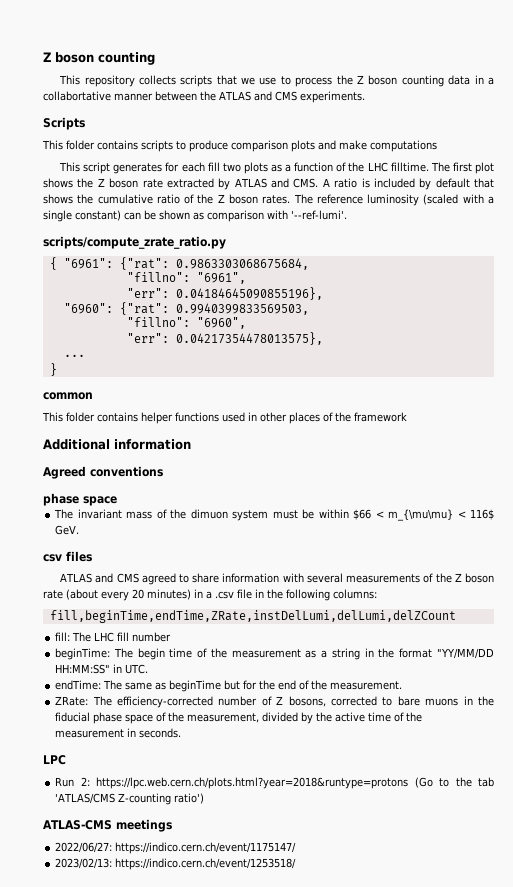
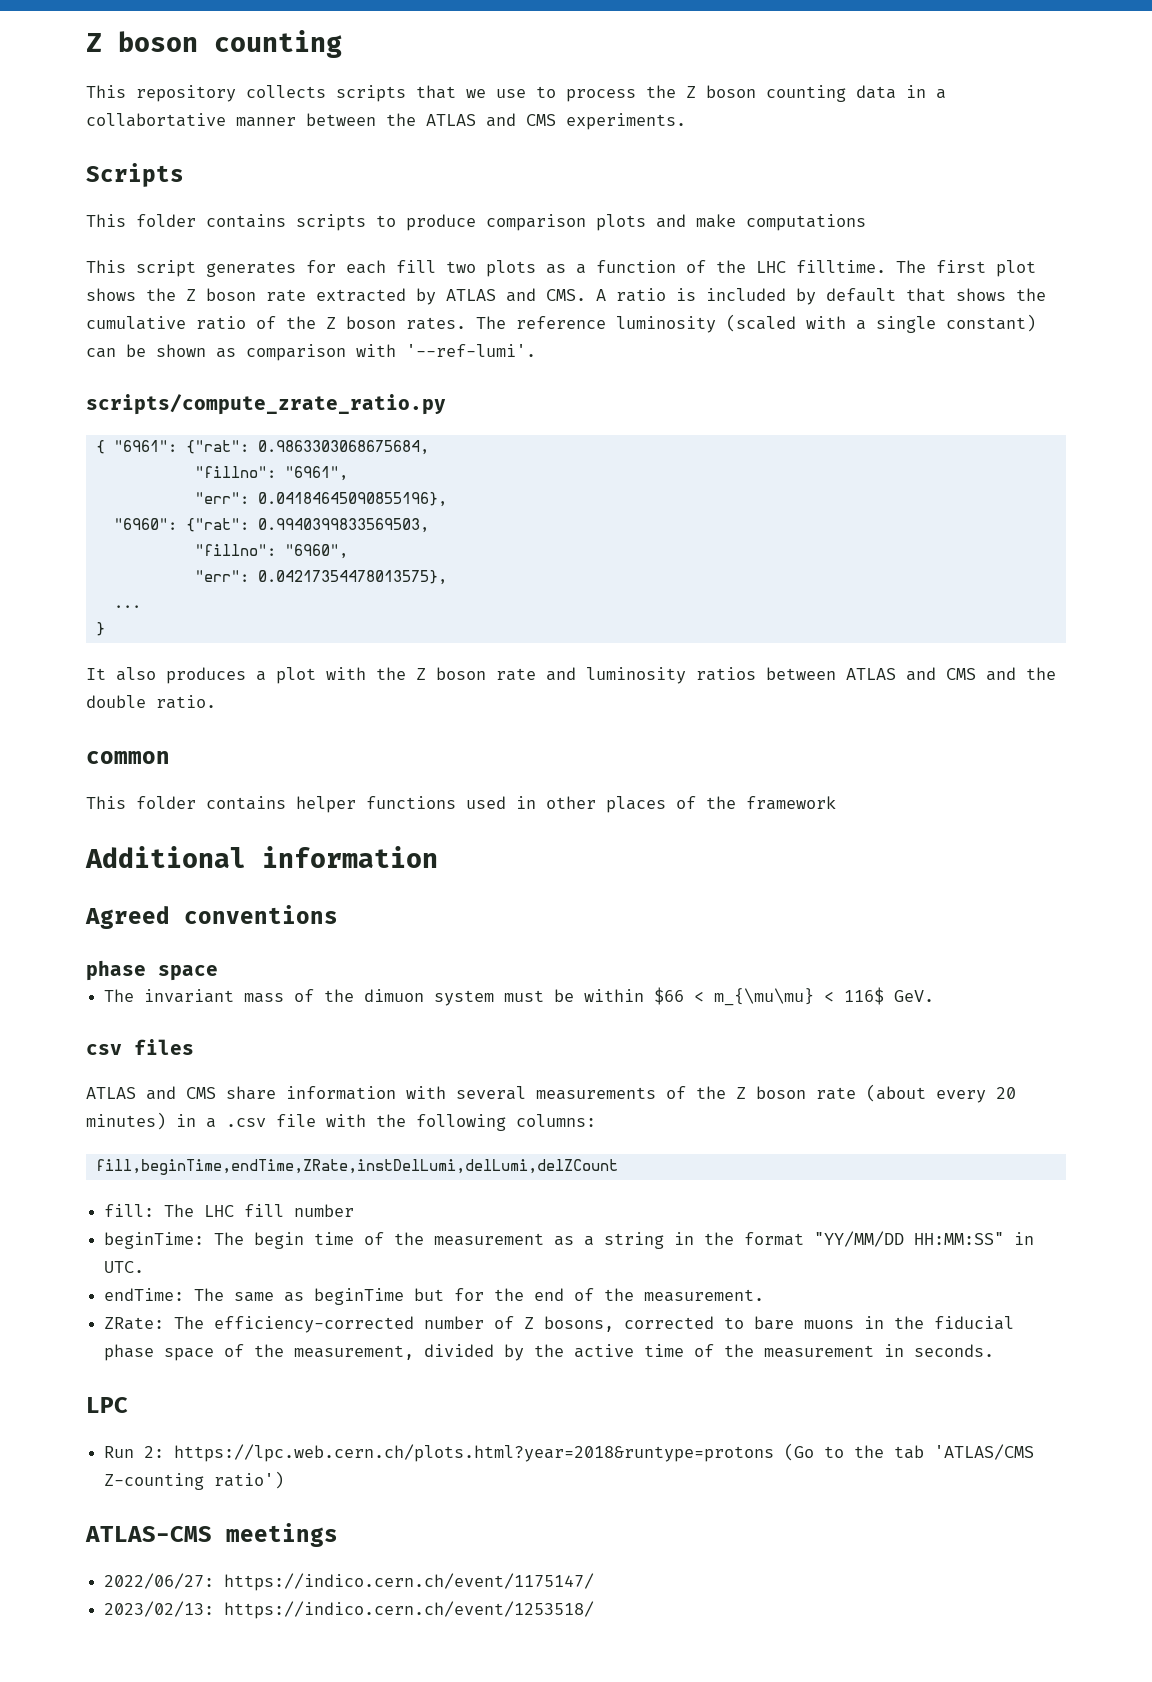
(57, 369) none -> [86,667,1056,684] [86,695,216,709] // It also produces a plot with the Z boson rate and luminosity ratios between ATLAS and CMS and the double ratio.
[141,573,190,585] agreed to -> (216, 1093) none
[255,589,264,598] in -> [326,1114,366,1127] with

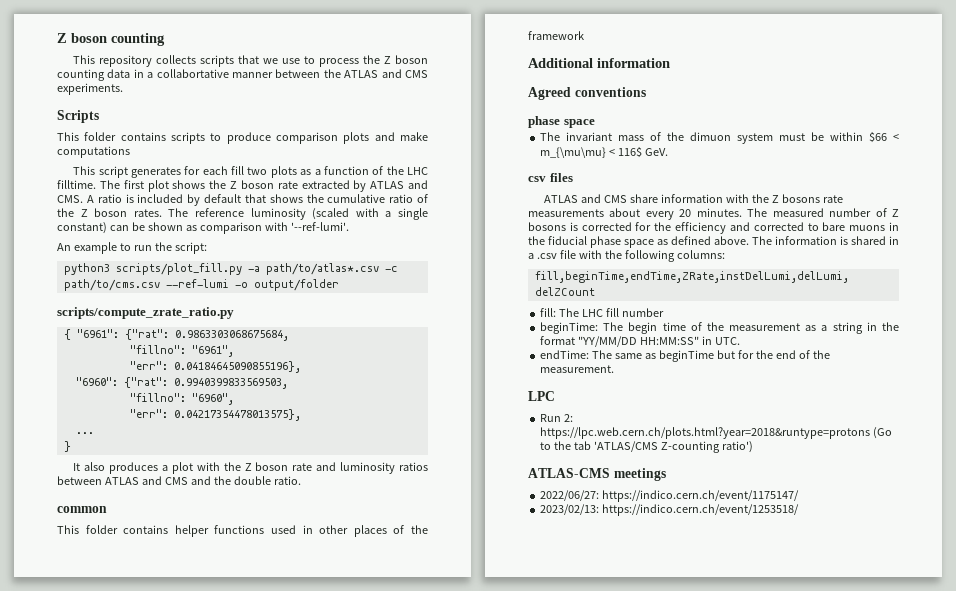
(536, 350) none -> [57,242,207,254] [63,263,398,275] [63,279,339,291] // An example to run the script: // python3 scripts/plot_fill.py -a path/to/atlas*.csv -c path/to/cms.csv --ref-lumi -o output/folder
[456,1084,1016,1103] [86,1112,166,1130] several measurements of the Z boson rate (about every 20 minutes) -> [752,194,844,203] [528,208,899,220] [528,222,899,234] [528,236,886,248] the Z bosons rate measurements about every 20 minutes. The measured number of Z bosons is corrected for the efficiency and corrected to bare muons in the fiducial phase space as defined above. The information is shared
[104,1316,1015,1333] [104,1344,995,1361] // ZRate: The efficiency-corrected number of Z bosons, corrected to bare muons in the fiducial phase space of the measurement, divided by the active time of the measurement in seconds. -> (615, 369) none

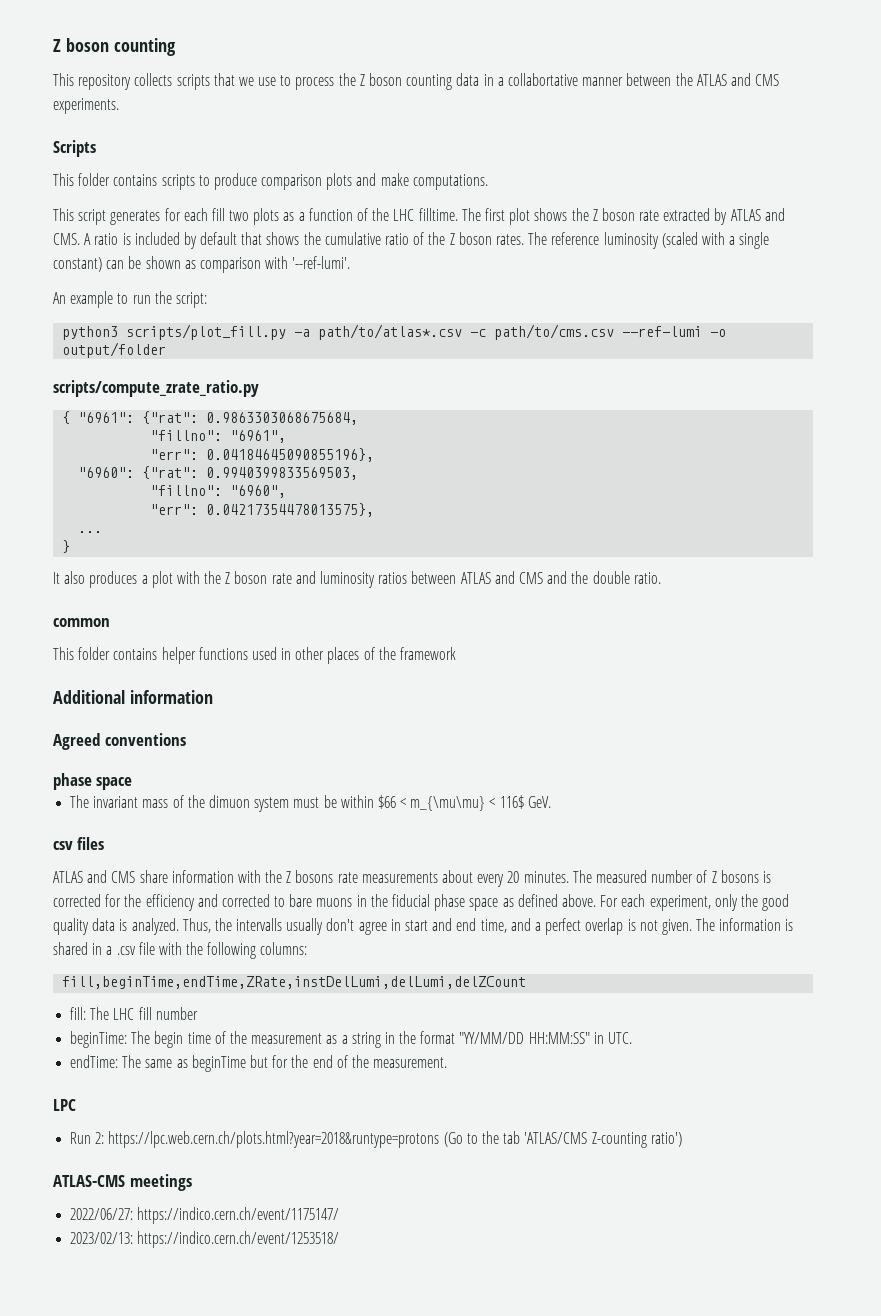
[57,146,130,158] computations -> [412,174,488,190] computations.
(749, 240) none -> [600,894,790,911] [53,918,692,935] For each experiment, only the good quality data is analyzed. Thus, the intervalls usually don't agree in start and end time, and a perfect overlap is not given.

